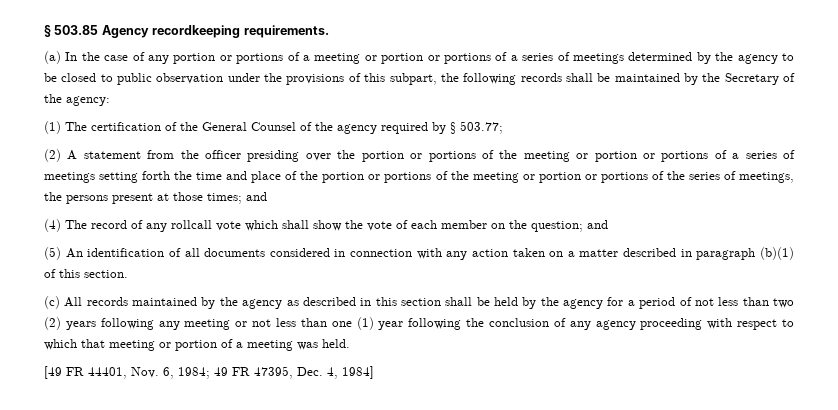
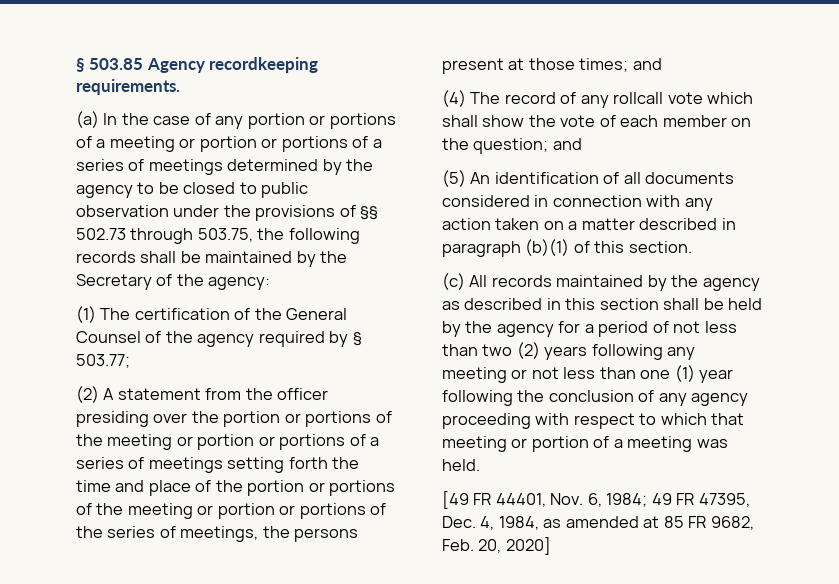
[364,73,437,85] this subpart, -> [360,206,379,220] [76,228,253,244] §§ 502.73 through 503.75,
[342,366,374,379] 1984] -> [498,516,754,530] [442,537,551,555] 1984, as amended at 85 FR 9682, Feb. 20, 2020]

